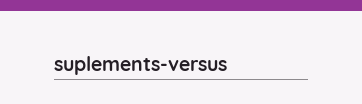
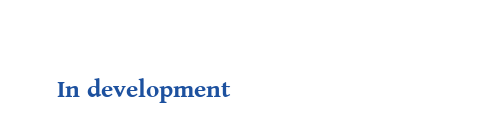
[54,56,227,75] suplements-versus -> [57,78,231,103] In development

